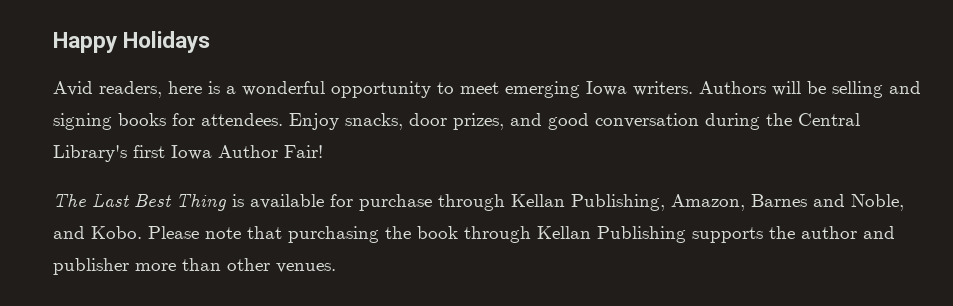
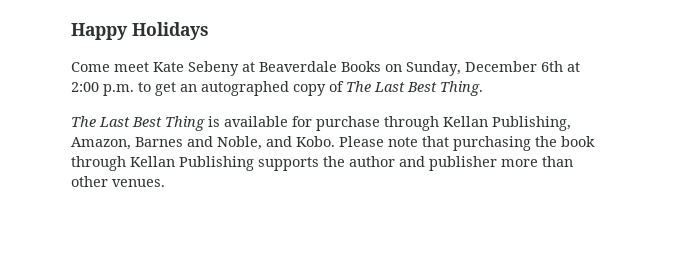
[53,81,921,98] [53,113,860,130] [53,145,323,162] Avid readers, here is a wonderful opportunity to meet emerging Iowa writers. Authors will be selling and signing books for attendees. Enjoy snacks, door prizes, and good conversation during the Central Library's first Iowa Author Fair! -> [71,61,580,76] [71,81,483,96] Come meet Kate Sebeny at Beaverdale Books on Sunday, December 6th at 2:00 p.m. to get an autographed copy of The Last Best Thing.

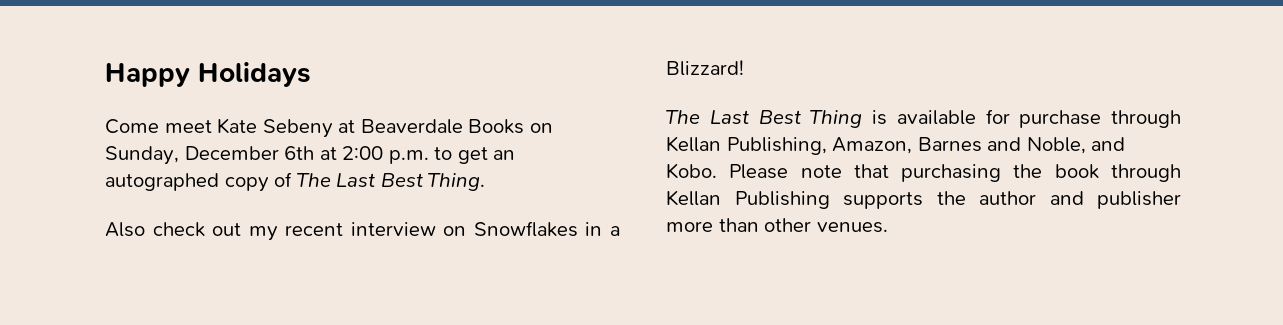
(483, 88) none -> [105,221,620,241] [666,60,744,76] // Also check out my recent interview on Snowflakes in a Blizzard!

